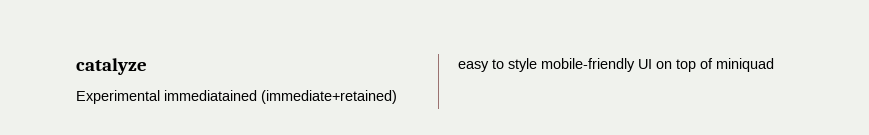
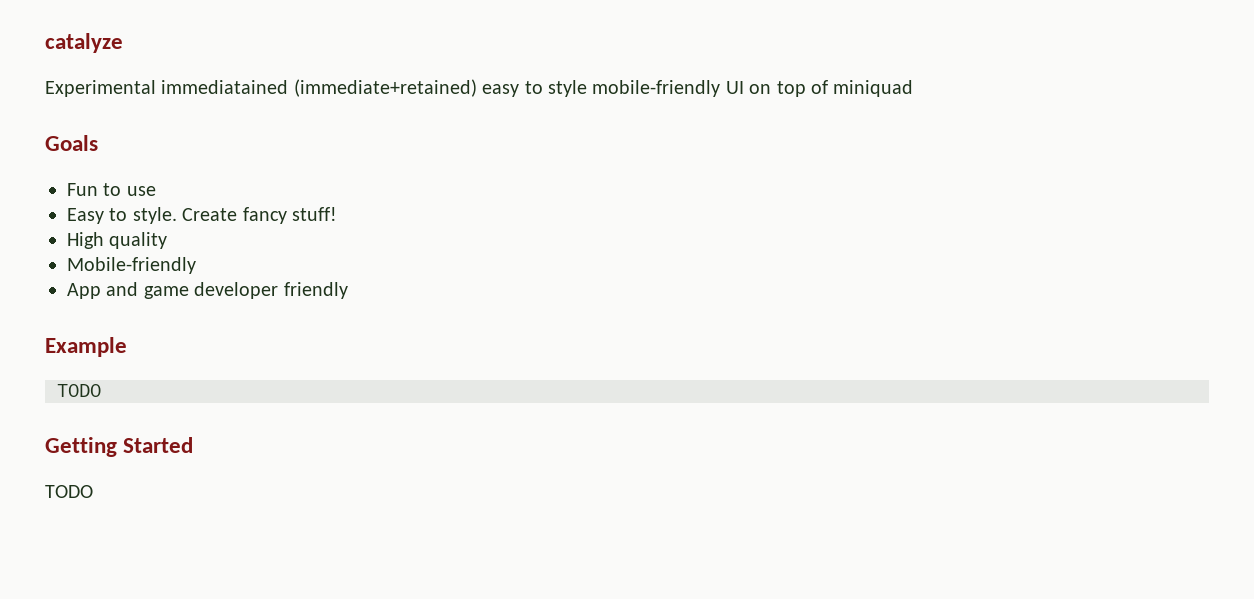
(774, 65) none -> [45,135,98,151] [67,183,156,196] [67,207,337,224] [67,232,168,249] [67,257,196,274] [67,282,348,299] [45,337,127,357] [57,384,101,397] [45,437,194,457] [45,485,93,498] // Goals // Fun to use // Easy to style. Create fancy stuff! // High quality // Mobile-friendly // App and game developer friendly // Example // TODO // Getting Started // TODO

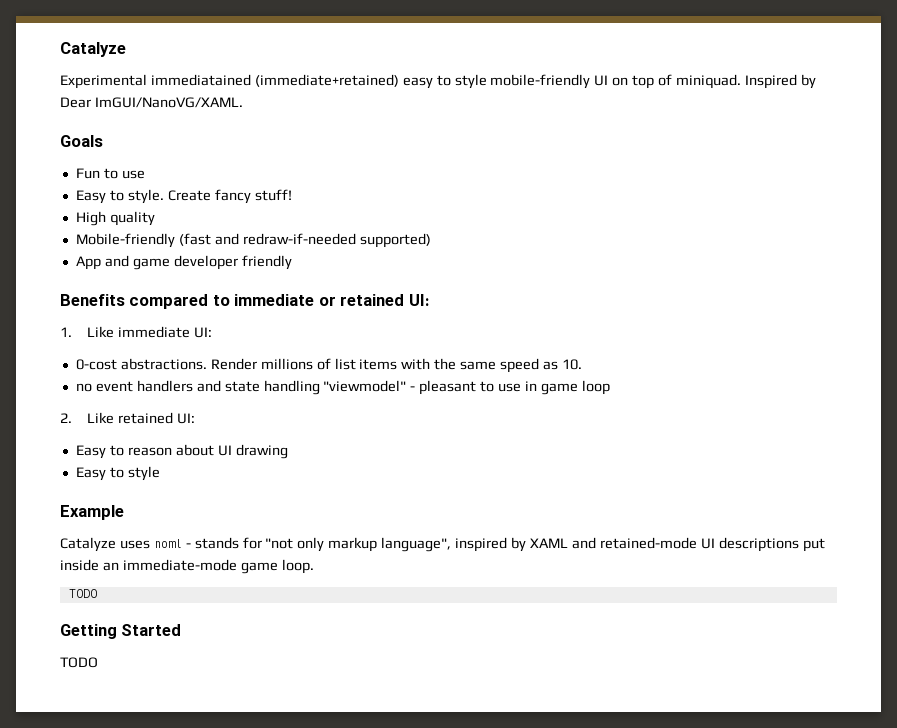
[45,33,123,53] catalyze -> [60,42,126,57] Catalyze
[833,80,914,97] miniquad -> [676,74,816,89] [60,97,243,108] miniquad. Inspired by Dear ImGUI/NanoVG/XAML.
(196, 265) none -> [178,233,431,248] (fast and redraw-if-needed supported)
[45,337,127,357] Example -> [60,294,429,309] [60,326,212,338] [75,358,582,373] [75,380,610,395] [60,412,195,424] [75,444,288,459] [75,466,160,481] [60,505,124,520] [60,537,825,552] [60,559,314,574] Benefits compared to immediate or retained UI: // 1. Like immediate UI: // 0-cost abstractions. Render millions of list items with the same speed as 10. // no event handlers and state handling "viewmodel" - pleasant to use in game loop // 2. Like retained UI: // Easy to reason about UI drawing // Easy to style // Example // Catalyze uses noml - stands for "not only markup language", inspired by XAML and retained-mode UI descriptions put inside an immediate-mode game loop.

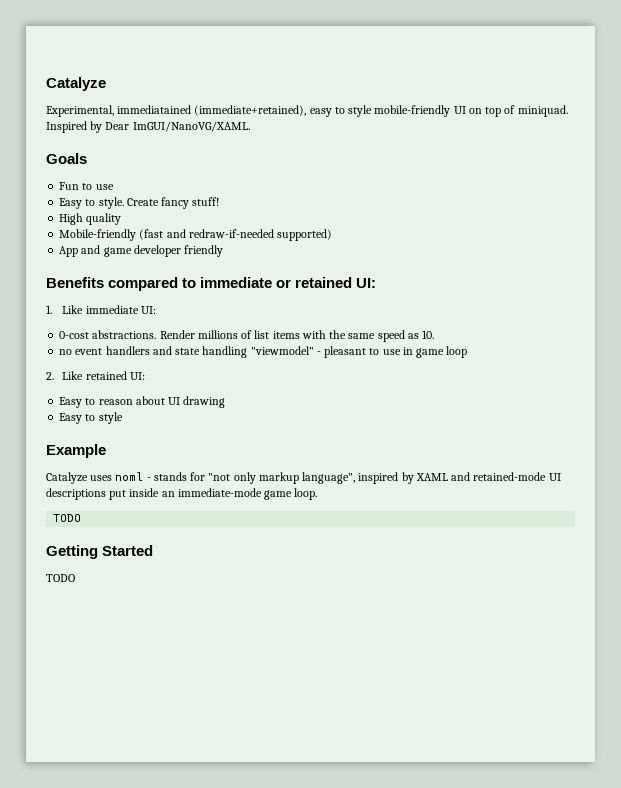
[60,74,399,89] Experimental immediatained (immediate+retained) -> [46,105,307,117] Experimental, immediatained (immediate+retained),

